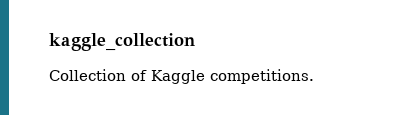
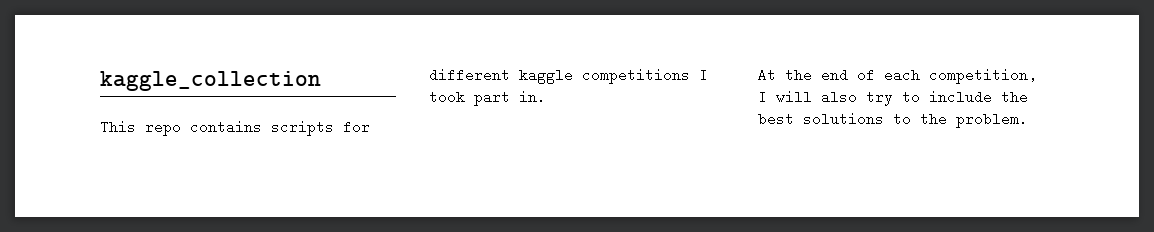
[49,69,314,84] Collection of Kaggle competitions. -> [100,120,370,136] [429,68,708,84] [429,90,546,106] [758,68,1037,84] [758,90,1028,106] [758,112,1028,128] This repo contains scripts for different kaggle competitions I took part in. // At the end of each competition, I will also try to include the best solutions to the problem.

